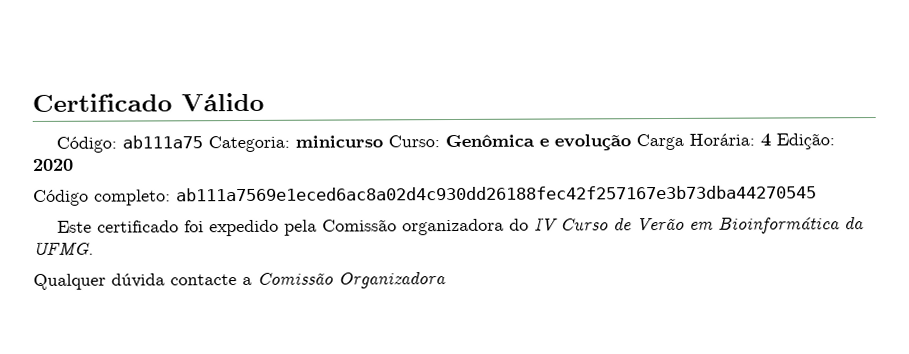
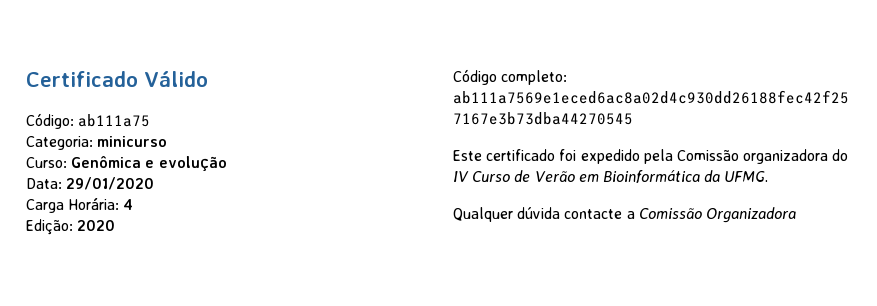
(204, 142) none -> (151, 120) //
(384, 141) none -> (168, 141) //
(632, 142) none -> [26,177,155,190] // Data: 29/01/2020 //
(772, 140) none -> (134, 204) //

